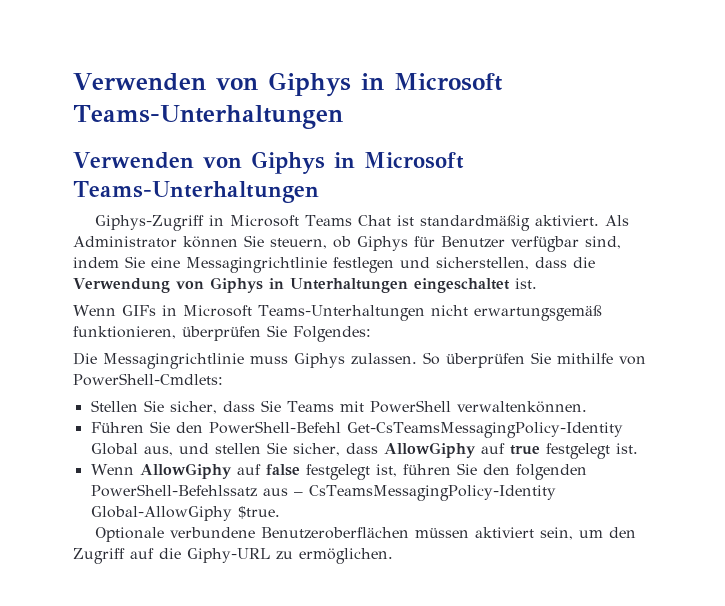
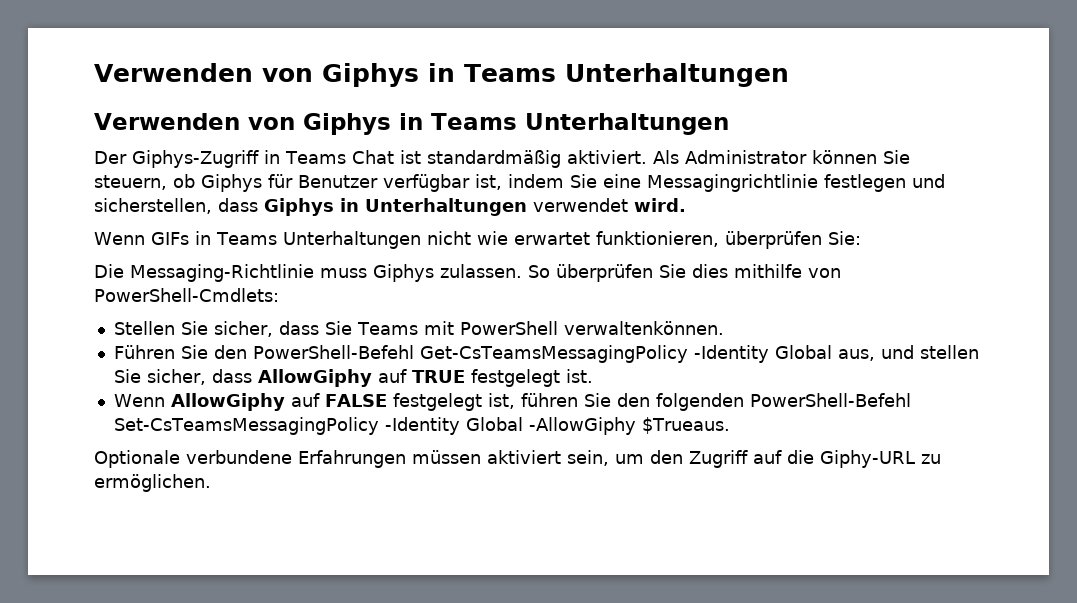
[73,72,503,97] [73,105,343,129] [73,151,464,174] [73,181,319,203] Verwenden von Giphys in Microsoft Teams-Unterhaltungen // Verwenden von Giphys in Microsoft Teams-Unterhaltungen // -> [94,63,789,87] [94,113,729,135] [94,151,127,164] Verwenden von Giphys in Teams Unterhaltungen // Verwenden von Giphys in Teams Unterhaltungen // Der
[230,215,300,227] Microsoft -> (280, 157) none
[585,236,621,249] sind, -> [475,174,502,190] ist,
[573,257,595,268] [73,278,204,293] die Verwendung von -> (258, 205) none
[413,278,537,293] eingeschaltet ist. -> [533,198,686,212] verwendet wird.
[182,305,602,321] [73,325,371,342] Microsoft Teams-Unterhaltungen nicht erwartungsgemäß funktionieren, überprüfen Sie Folgendes: -> [215,231,861,249] Teams Unterhaltungen nicht wie erwartet funktionieren, überprüfen Sie:
[103,353,244,369] Messagingrichtlinie -> [130,264,314,282] Messaging-Richtlinie
(551, 358) none -> [692,264,728,278] dies
[346,422,623,438] Get-CsTeamsMessagingPolicy-Identity -> [419,345,769,363] Get-CsTeamsMessagingPolicy -Identity
[509,445,540,455] true -> [411,370,465,383] TRUE
[265,464,300,476] false -> [324,394,387,407] FALSE
[90,484,556,501] [90,506,280,521] PowerShell-Befehlssatz aus – CsTeamsMessagingPolicy-Identity Global-AllowGiphy $true. -> [749,393,911,407] [113,417,730,435] PowerShell-Befehl Set-CsTeamsMessagingPolicy -Identity Global -AllowGiphy $Trueaus.
[261,527,410,539] Benutzeroberflächen -> [298,450,406,468] Erfahrungen

